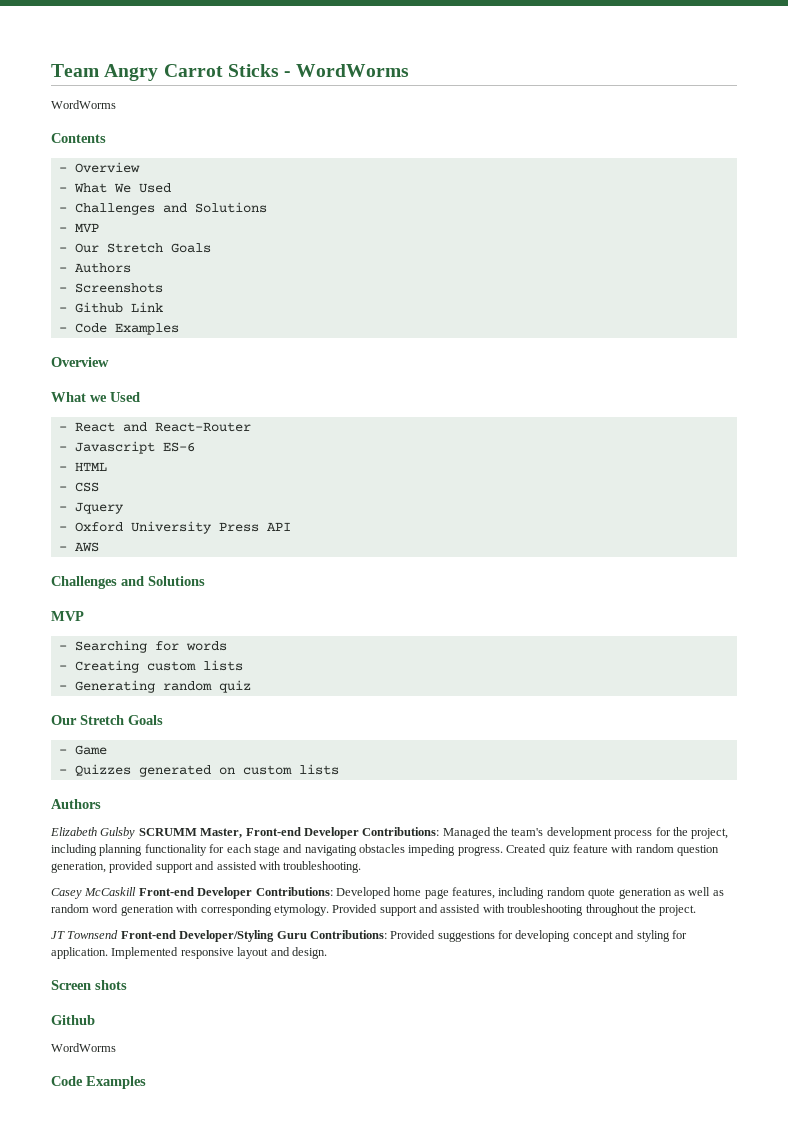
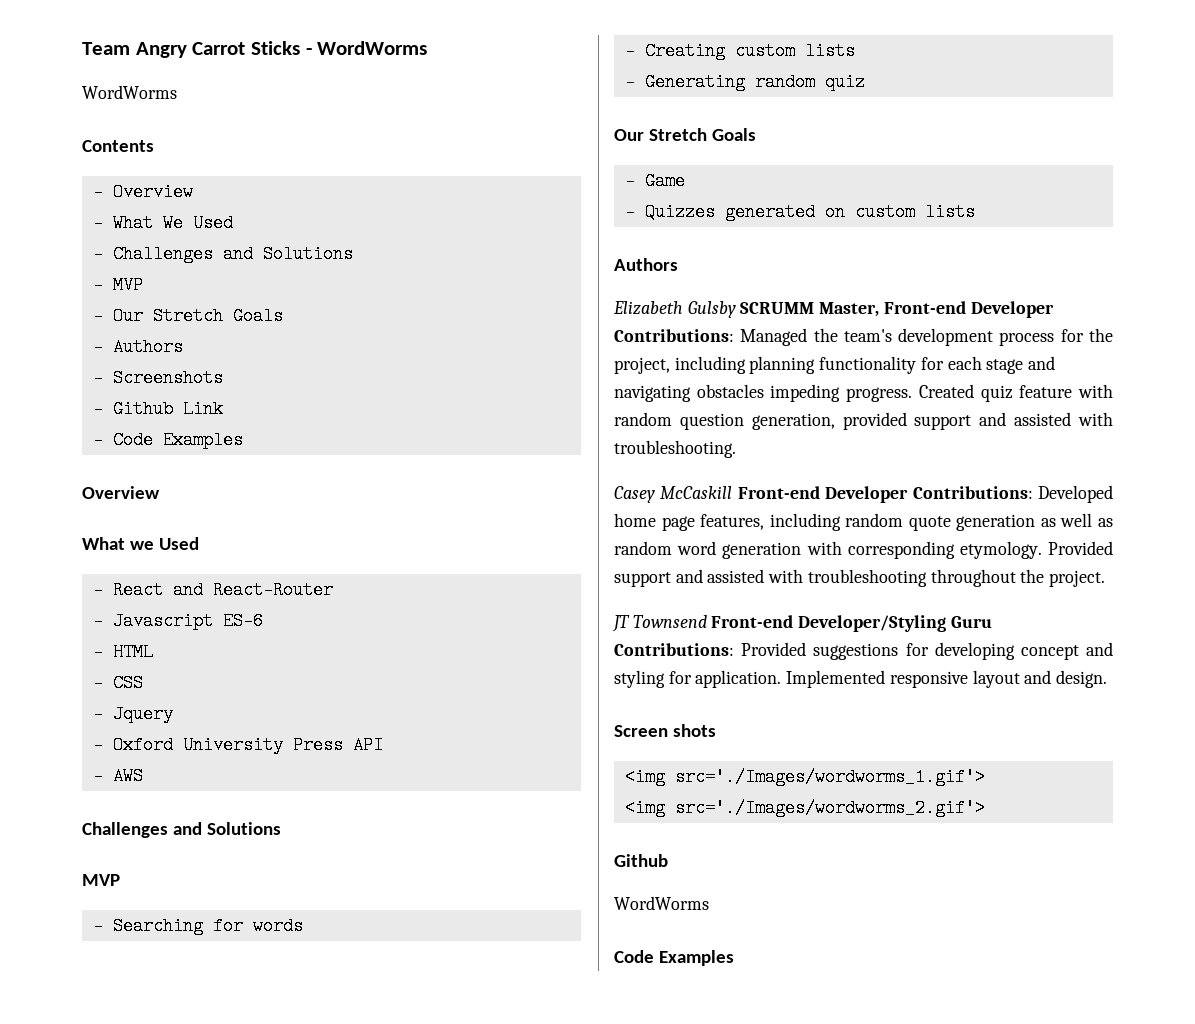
(127, 985) none -> [624,768,985,786] [624,799,985,817] // <img src='./Images/wordworms_1.gif'> // <img src='./Images/wordworms_2.gif'>

